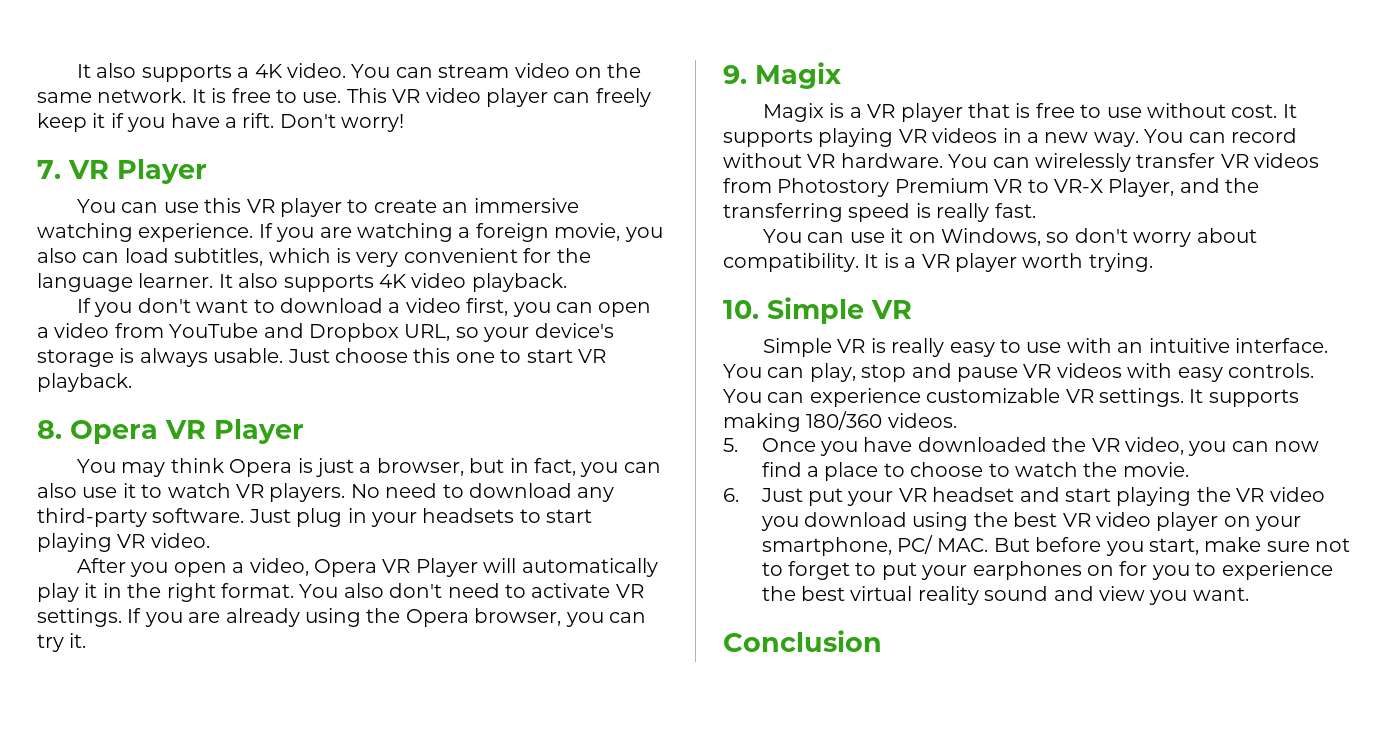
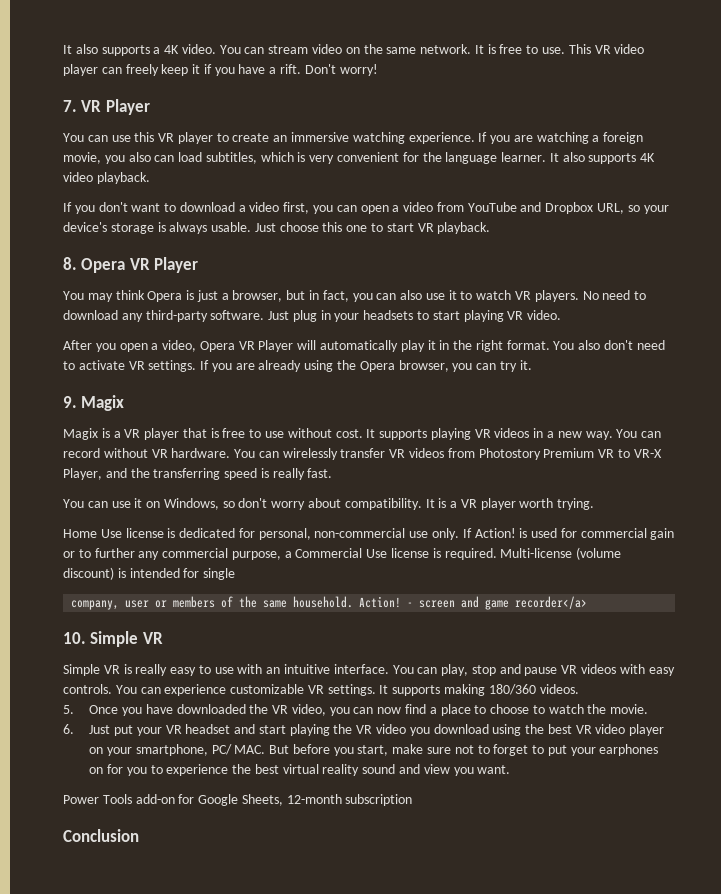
(1153, 262) none -> [63,528,675,540] [63,547,622,560] [63,567,236,580] [71,596,588,610] // Home Use license is dedicated for personal, non-commercial use only. If Action! is used for commercial gain or to further any commercial purpose, a Commercial Use license is required. Multi-license (volume discount) is intended for single // company, user or members of the same household. Action! - screen and game recorder</a>
(1249, 594) none -> [63,794,413,806] // Power Tools add-on for Google Sheets, 12-month subscription

